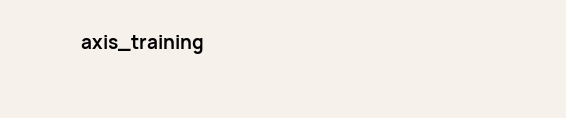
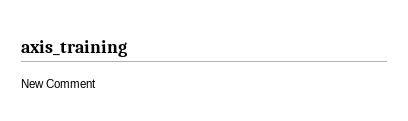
(204, 44) none -> [21,79,97,88] // New Comment

